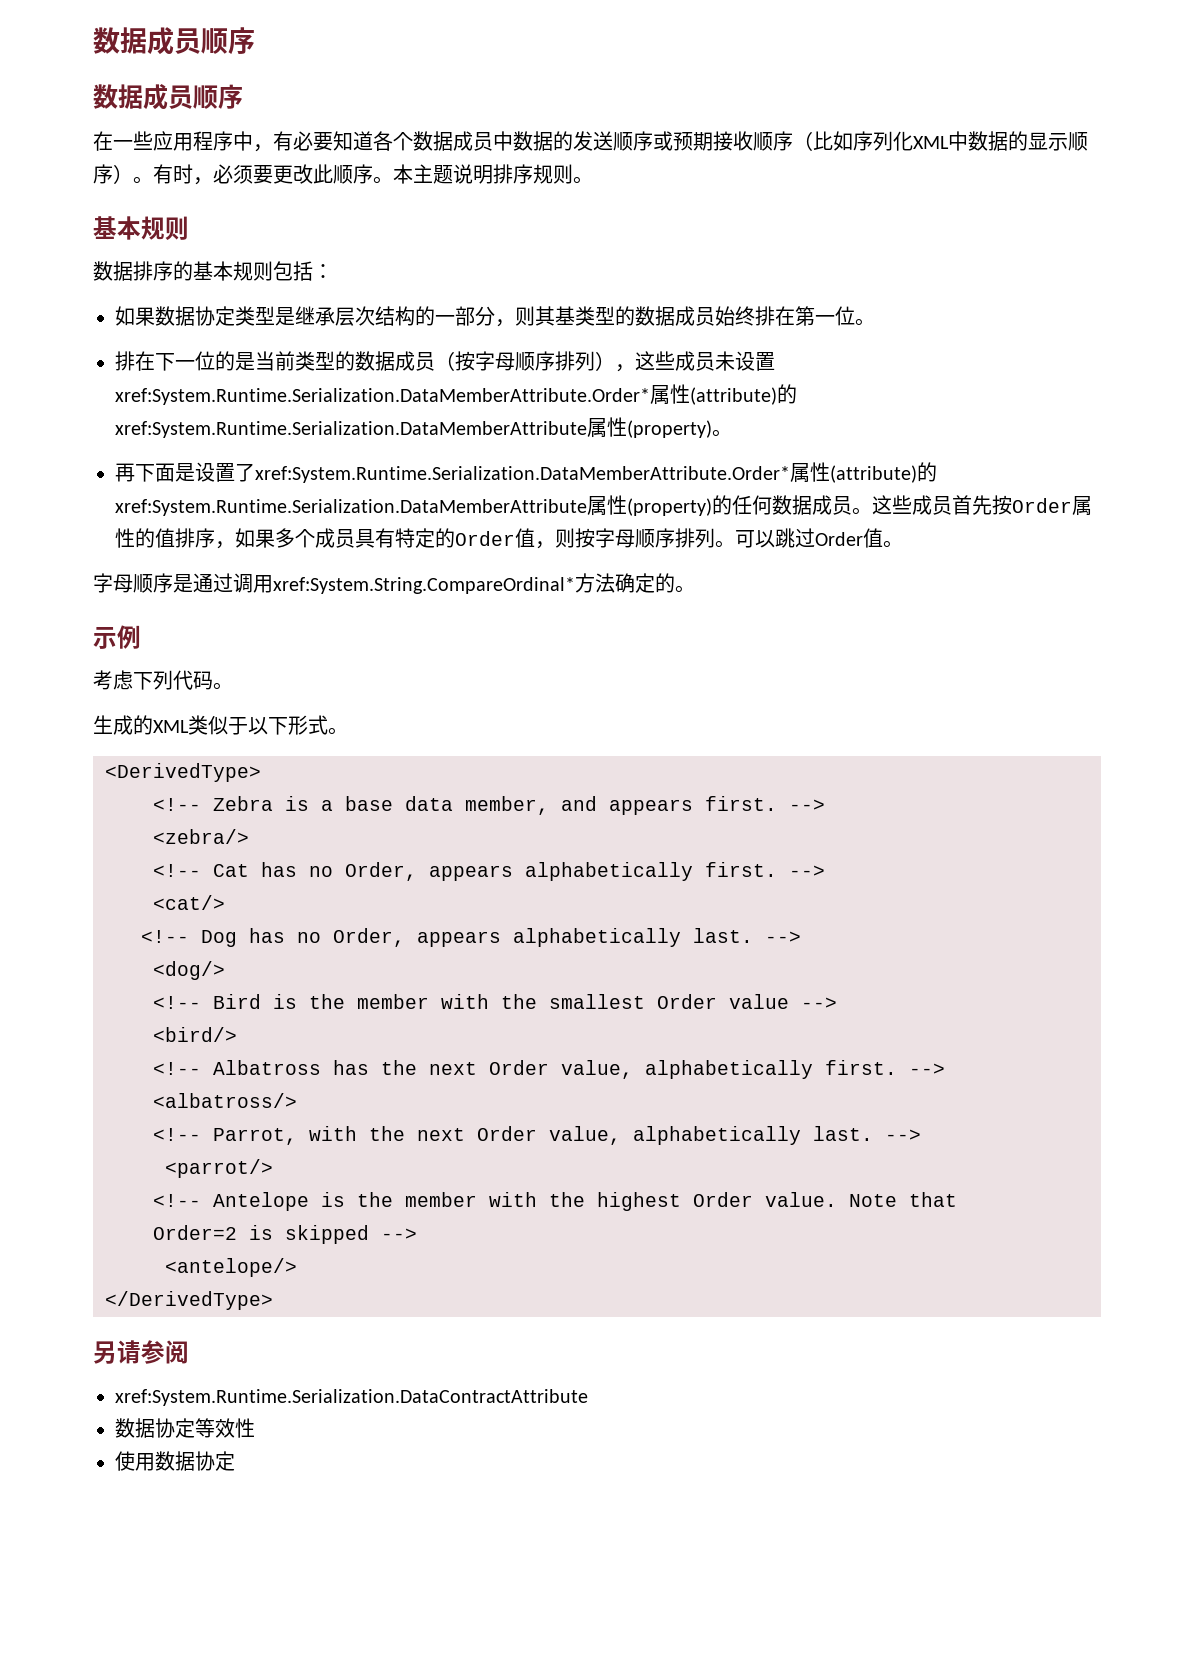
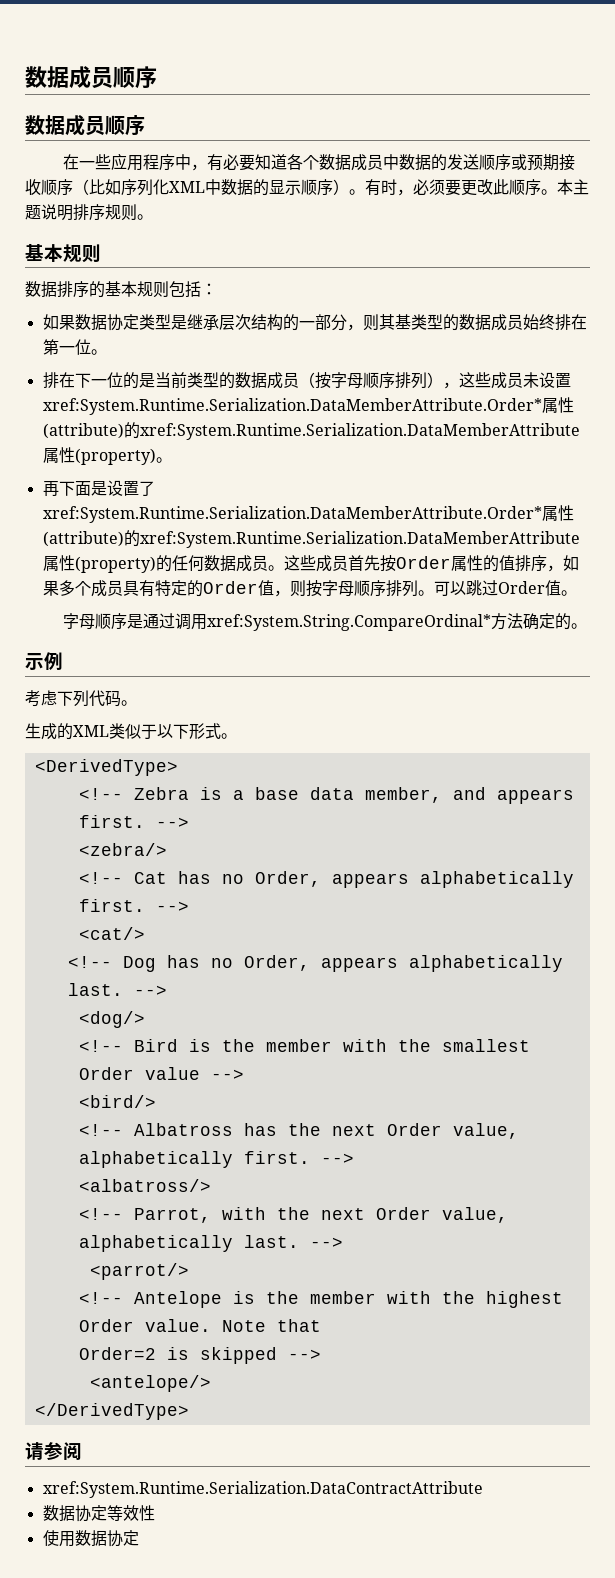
[93,1341,117,1364] 另 -> (189, 1411) none

